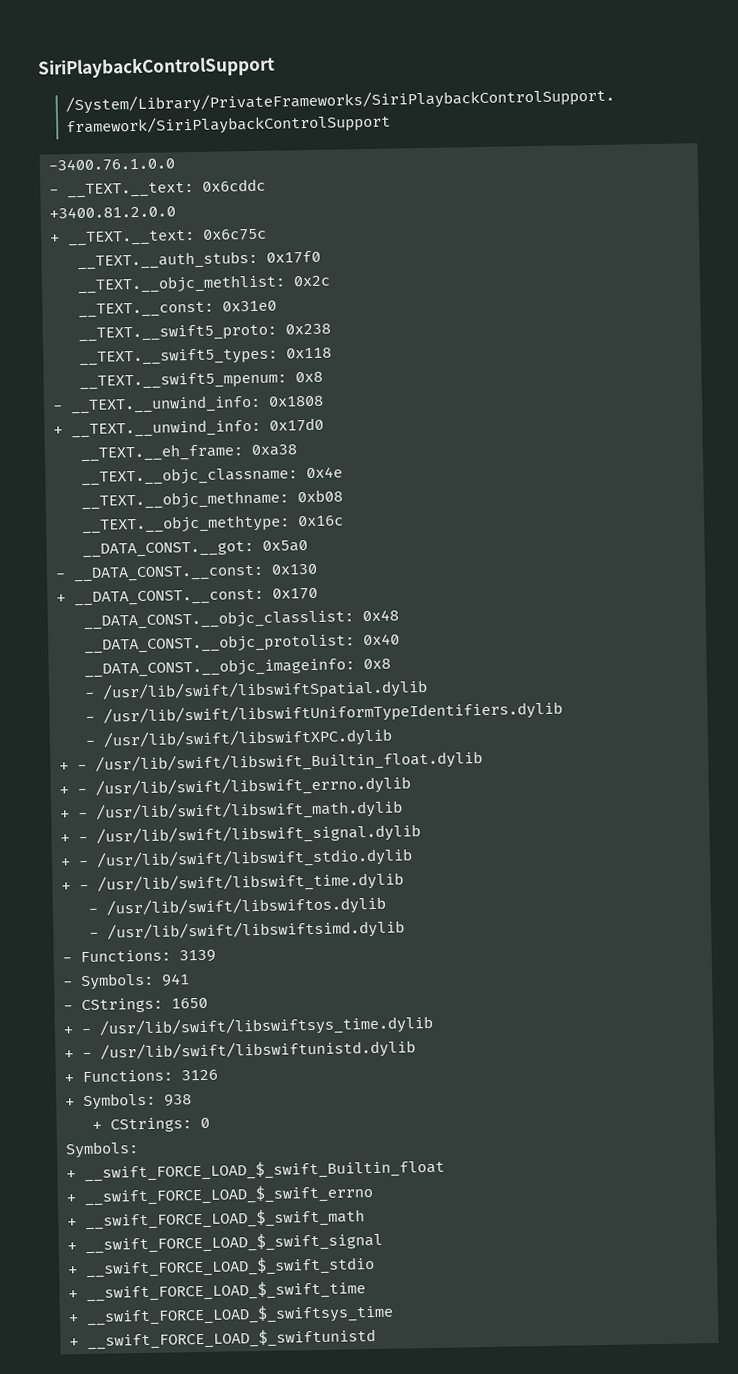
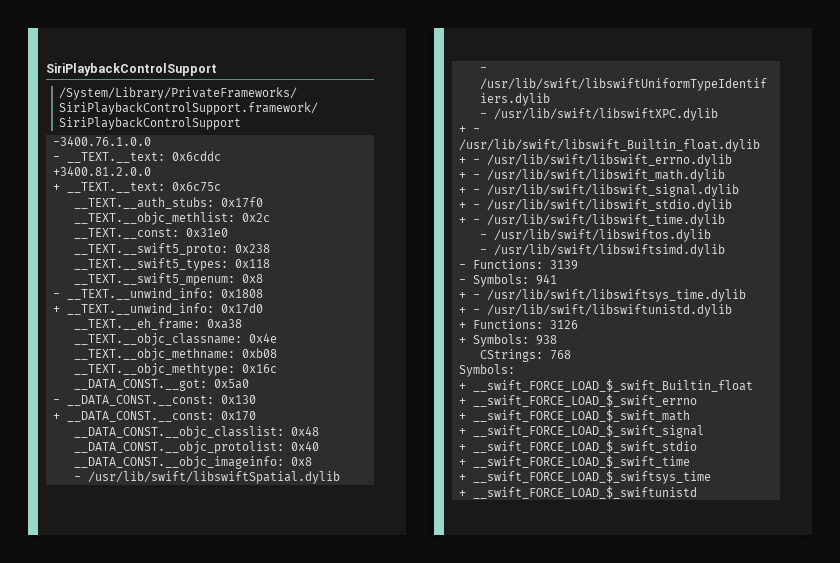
[62,997,208,1014] // - CStrings: 1650 -> (557, 279) none
[91,1117,210,1133] + CStrings: 0 -> [479,349,571,362] CStrings: 768

